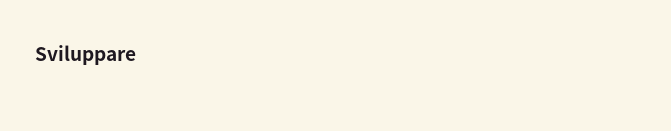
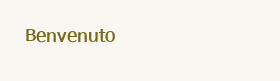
[35,45,136,65] Sviluppare -> [25,29,115,43] Benvenuto

